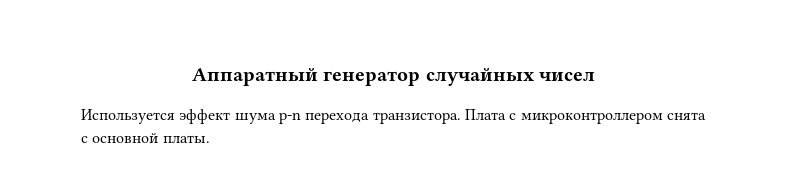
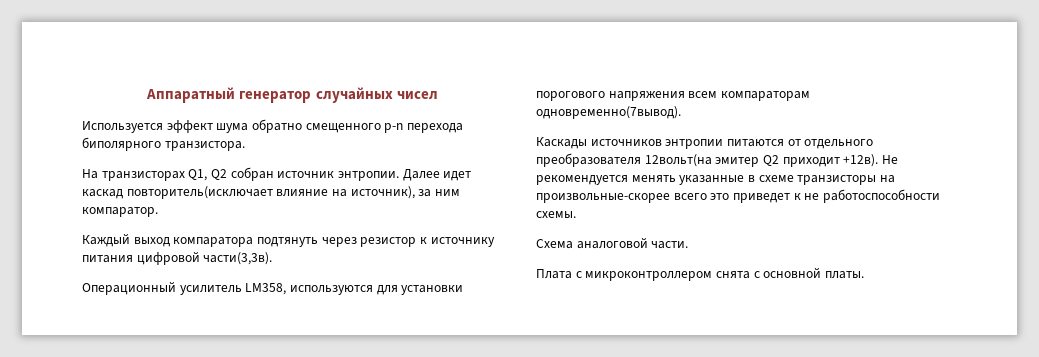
(276, 118) none -> [251,119,381,133] обратно смещенного
(370, 118) none -> [82,137,161,151] биполярного
(461, 118) none -> [82,167,472,181] [82,186,460,199] [82,207,158,217] [82,233,495,247] [82,251,273,265] [82,281,464,295] [536,91,810,101] [536,106,681,119] [536,137,874,149] [536,153,898,167] [536,175,895,185] [536,189,940,203] [536,211,576,218] [536,237,689,249] // На транзисторах Q1, Q2 собран источник энтропии. Далее идет каскад повторитель(исключает влияние на источник), за ним компаратор. // Каждый выход компаратора подтянуть через резистор к источнику питания цифровой части(3,3в). // Операционный усилитель LM358, используются для установки порогового напряжения всем компараторам одновременно(7вывод). // Каскады источников энтропии питаются от отдельного преобразователя 12вольт(на эмитер Q2 приходит +12в). Не рекомендуется менять указанные в схеме транзисторы на произвольные-скорее всего это приведет к не работоспособности схемы. // Схема аналоговой части. //

